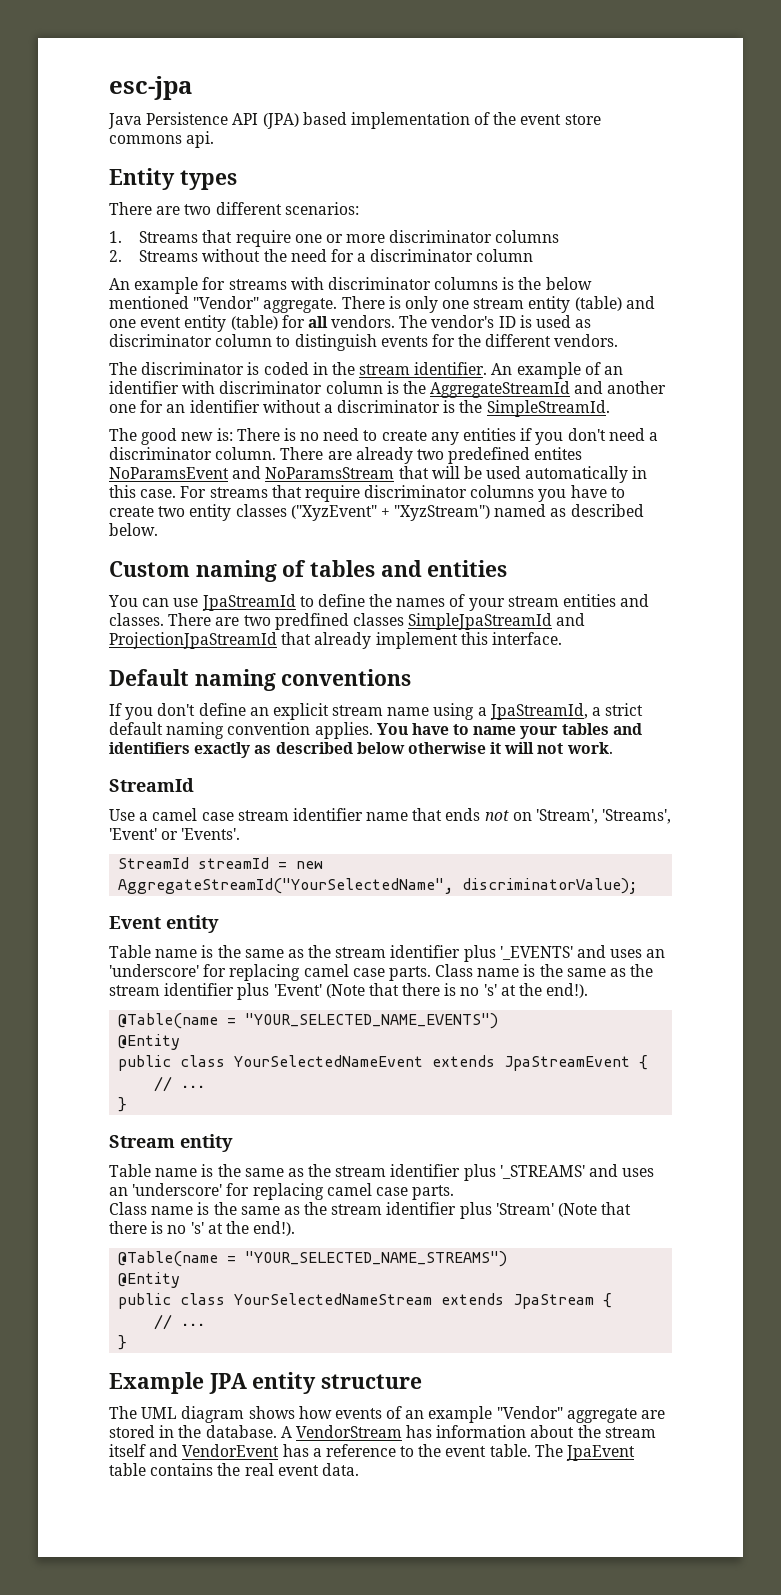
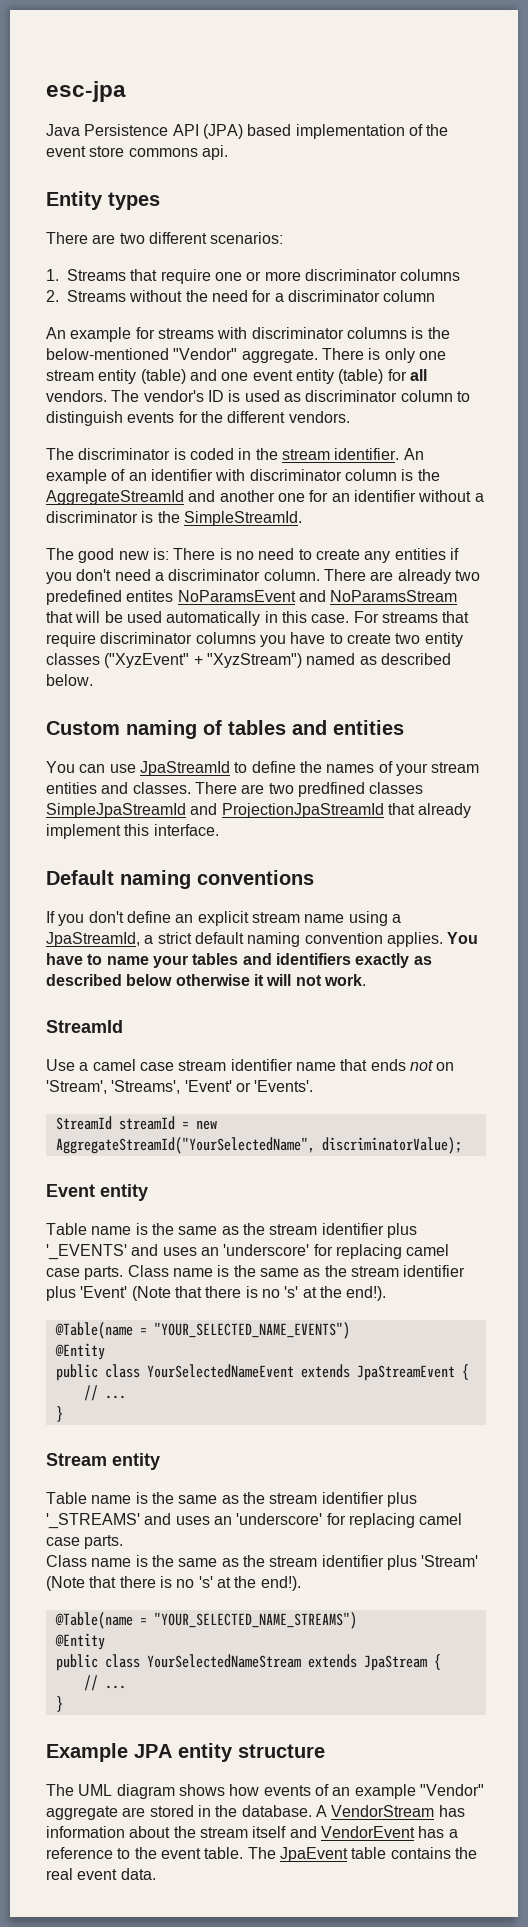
[545,277,592,290] [109,296,189,309] below mentioned -> [46,348,169,360] below-mentioned

